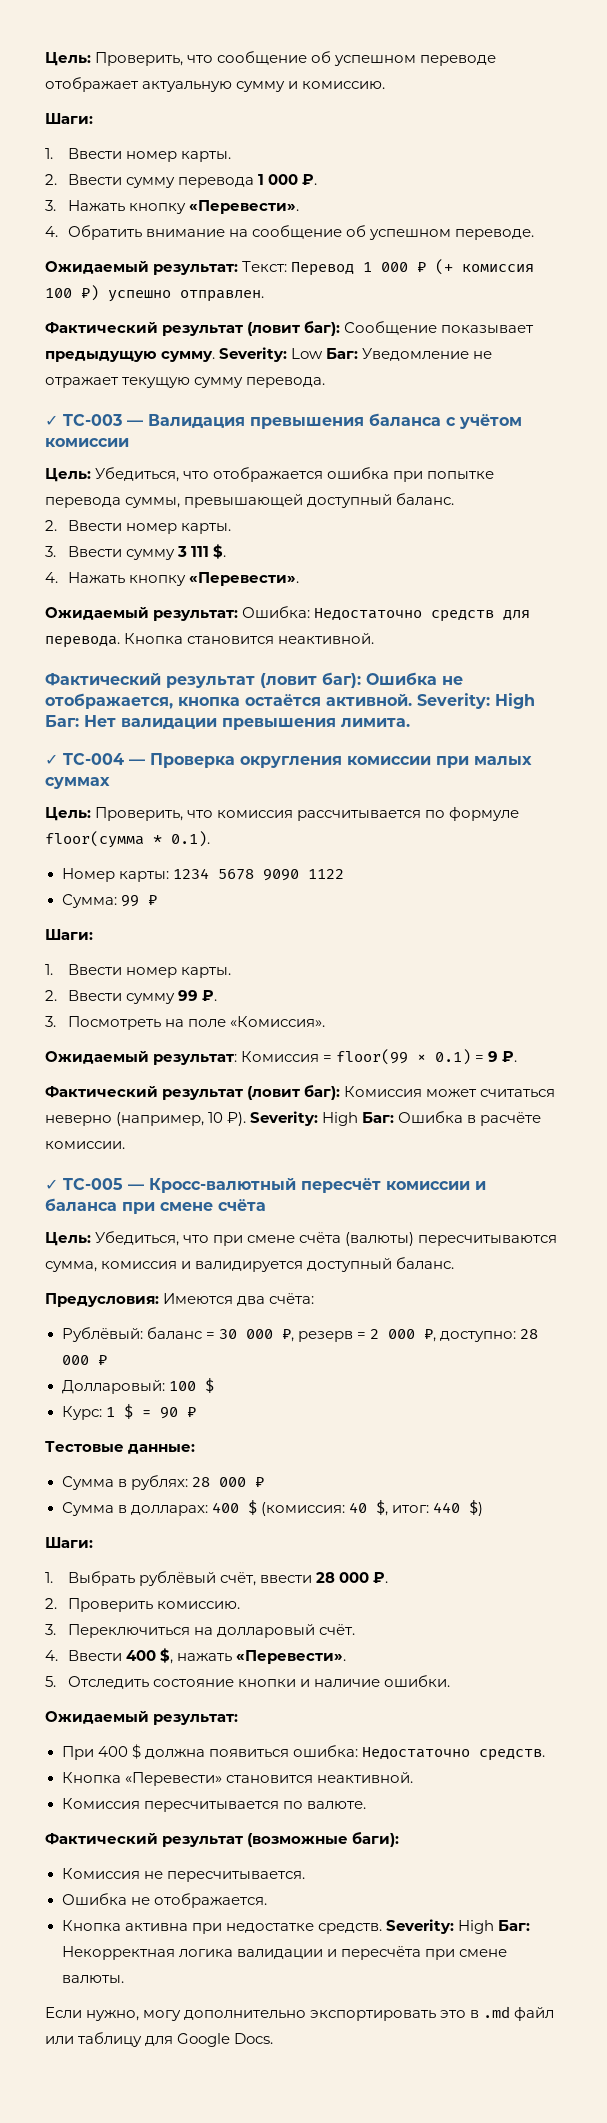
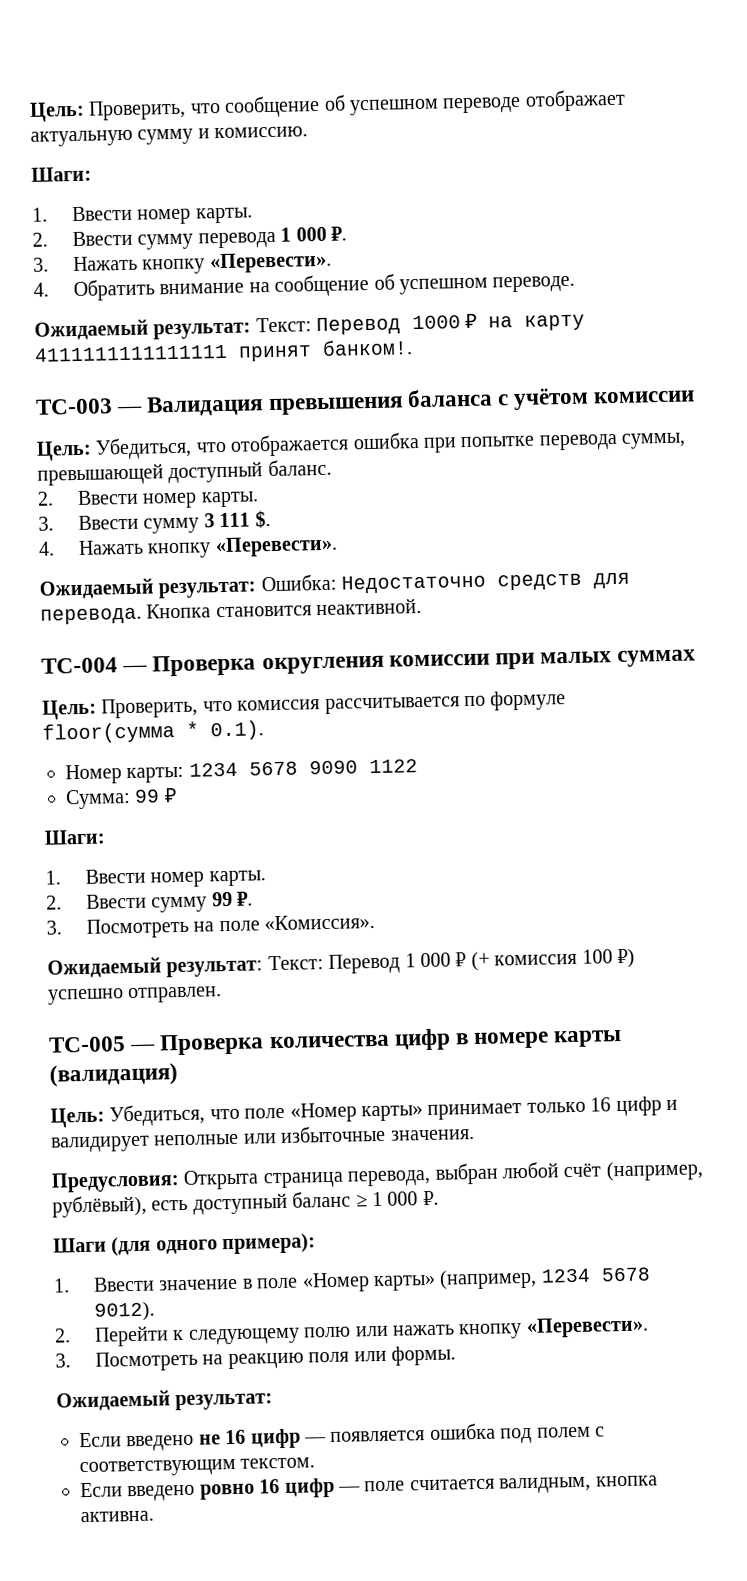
[363,259,535,275] [45,285,264,302] [45,321,535,336] [45,347,493,362] [45,377,326,388] [45,415,58,426] 1 000 ₽ (+ комиссия 100 ₽) успешно отправлен. // Фактический результат (ловит баг): Сообщение показывает предыдущую сумму. Severity: Low Баг: Уведомление не отражает текущую сумму перевода. // ✓ -> [412,313,586,331] [34,339,413,362] 1000 ₽ на карту 4111111111111111 принят банком!. //
[45,672,463,688] [45,693,535,709] [45,715,410,730] [45,754,58,765] Фактический результат (ловит баг): Ошибка не отображается, кнопка остаётся активной. Severity: High Баг: Нет валидации превышения лимита. // ✓ -> (423, 606) none
[241,1049,518,1065] [45,1085,556,1100] [45,1111,542,1126] [45,1141,125,1149] [45,1178,486,1193] [45,1198,266,1214] [45,1231,558,1246] [45,1257,455,1272] [45,1293,315,1307] [61,1327,538,1342] [61,1355,107,1365] [61,1378,214,1394] [61,1404,196,1420] [45,1441,196,1454] [61,1475,264,1490] [61,1500,483,1516] [45,1537,93,1548] [45,1571,389,1586] [45,1598,240,1612] [45,1624,355,1638] [45,1648,346,1664] [45,1675,451,1689] [45,1711,239,1725] [61,1744,545,1761] [61,1772,413,1786] [61,1798,366,1812] [45,1832,400,1847] [61,1868,305,1882] [61,1893,267,1908] [61,1919,530,1934] [61,1946,507,1960] [61,1975,124,1984] [45,2006,555,2021] [45,2032,274,2047] Комиссия = floor(99 × 0.1) = 9 ₽. // Фактический результат (ловит баг): Комиссия может считаться неверно (например, 10 ₽). Severity: High Баг: Ошибка в расчёте комиссии. // ✓ TC-005 — Кросс-валютный пересчёт комиссии и баланса при смене счёта // Цель: Убедиться, что при смене счёта (валюты) пересчитываются сумма, комиссия и валидируется доступный баланс. // Предусловия: Имеются два счёта: // Рублёвый: баланс = 30 000 ₽, резерв = 2 000 ₽, доступно: 28 000 ₽ // Долларовый: 100 $ // Курс: 1 $ = 90 ₽ // Тестовые данные: // Сумма в рублях: 28 000 ₽ // Сумма в долларах: 400 $ (комиссия: 40 $, итог: 440 $) // Шаги: // 1. Выбрать рублёвый счёт, ввести 28 000 ₽. // 2. Проверить комиссию. // 3. Переключиться на долларовый счёт. // 4. Ввести 400 $, нажать «Перевести». // 5. Отследить состояние кнопки и наличие ошибки. // Ожидаемый результат: // При 400 $ должна появиться ошибка: Недостаточно средств. // Кнопка «Перевести» становится неактивной. // Комиссия пересчитывается по валюте. // Фактический результат (возможные баги): // Комиссия не пересчитывается. // Ошибка не отображается. // Кнопка активна при недостатке средств. Severity: High Баг: Некорректная логика валидации и пересчёта при смене валюты. // Если нужно, могу дополнительно экспортировать это в .md файл или таблицу для Google Docs. -> [267,948,635,974] [47,986,223,1005] [48,1028,623,1056] [49,1063,178,1087] [50,1096,678,1128] [51,1124,475,1153] [51,1160,704,1193] [52,1190,439,1218] [53,1233,317,1257] [53,1267,651,1293] [93,1301,155,1322] [54,1316,649,1347] [55,1345,456,1372] [56,1390,274,1412] [79,1422,605,1452] [79,1457,316,1478] [80,1475,658,1502] [80,1510,154,1523] Текст: Перевод 1 000 ₽ (+ комиссия 100 ₽) успешно отправлен. // TC-005 — Проверка количества цифр в номере карты (валидация) // Цель: Убедиться, что поле «Номер карты» принимает только 16 цифр и валидирует неполные или избыточные значения. // Предусловия: Открыта страница перевода, выбран любой счёт (например, рублёвый), есть доступный баланс ≥ 1 000 ₽. // Шаги (для одного примера): // 1. Ввести значение в поле «Номер карты» (например, 1234 5678 9012). // 2. Перейти к следующему полю или нажать кнопку «Перевести». // 3. Посмотреть на реакцию поля или формы. // Ожидаемый результат: // Если введено не 16 цифр — появляется ошибка под полем с соответствующим текстом. // Если введено ровно 16 цифр — поле считается валидным, кнопка активна.

